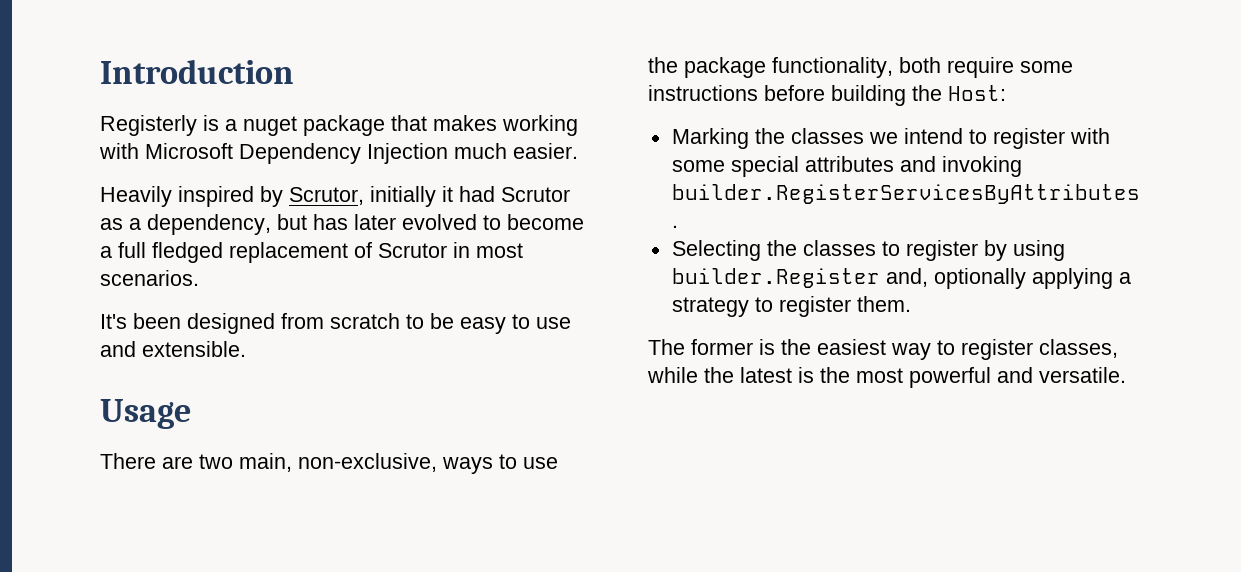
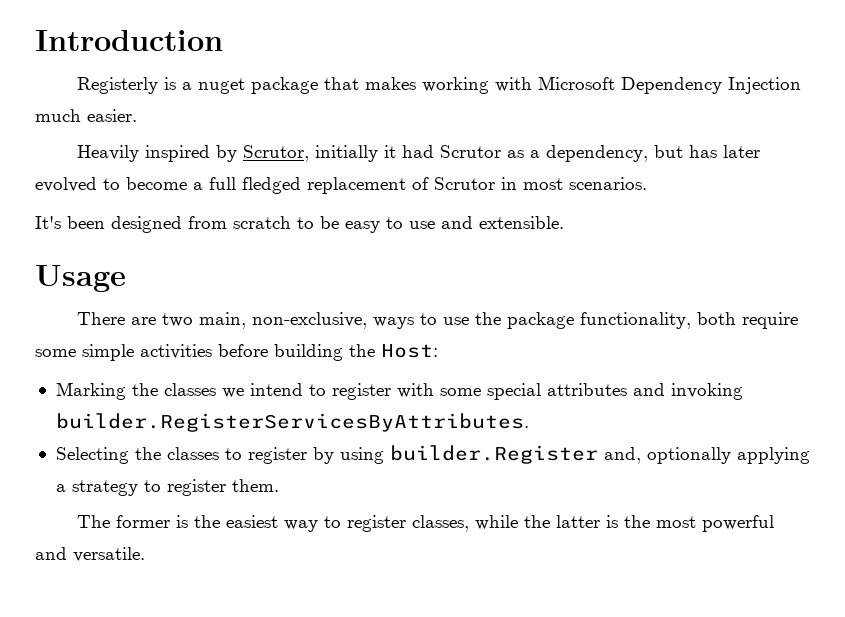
[648,85,758,101] instructions -> [82,344,212,361] simple activities
[740,367,792,383] latest -> [555,515,600,528] latter

